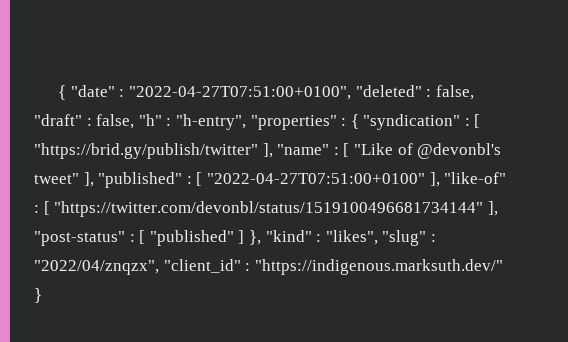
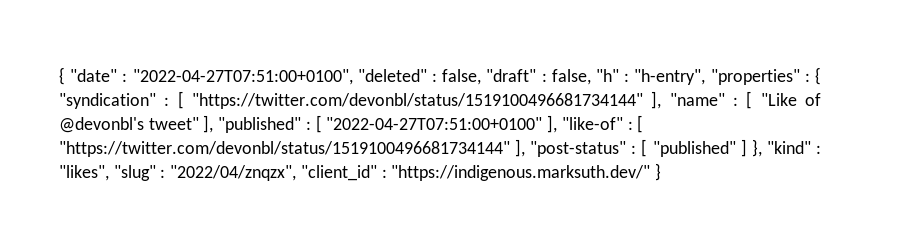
[34,143,258,159] "https://brid.gy/publish/twitter" -> [191,93,643,109] "https://twitter.com/devonbl/status/1519100496681734144"

